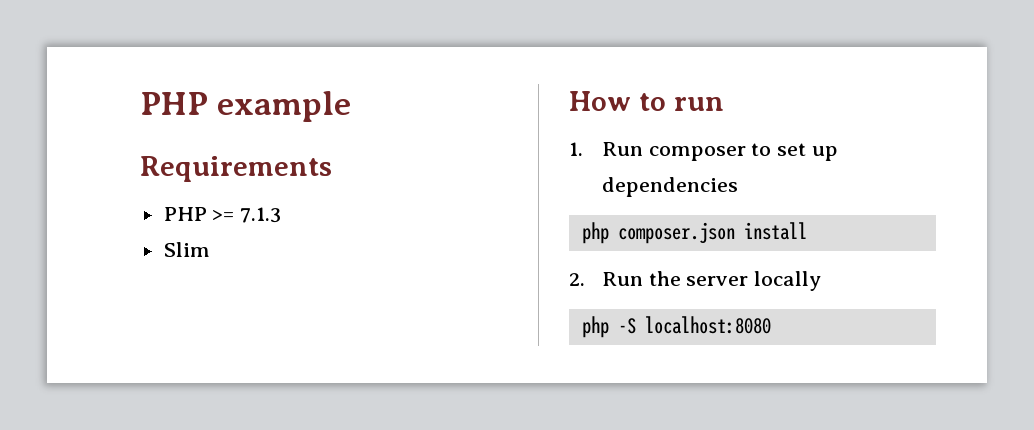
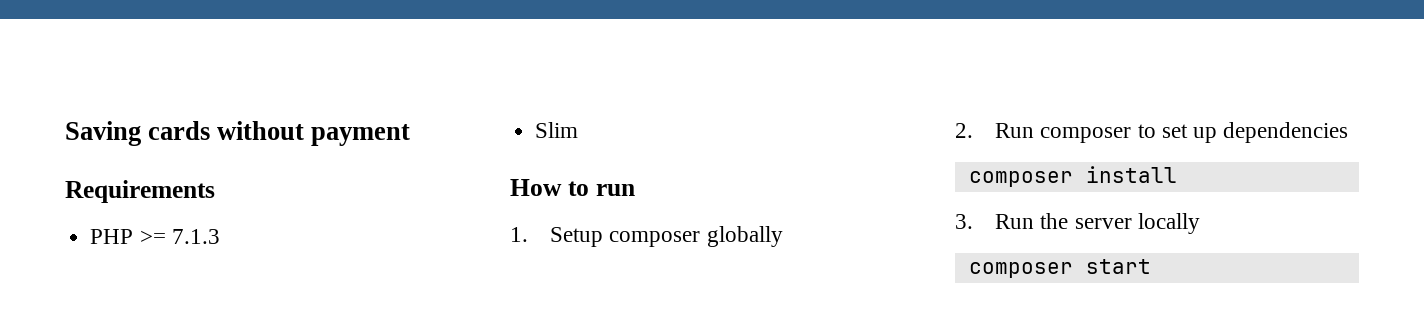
[140,91,352,122] PHP example -> [65,121,411,146] Saving cards without payment
(583, 149) none -> [550,226,783,247] [955,123,973,138] Setup composer globally // 2.
[581,222,735,244] php composer.json -> [968,171,1073,187] composer
[569,273,585,286] 2. -> [955,214,973,229] 3.
[581,316,771,338] php -S localhost:8080 -> [968,259,1151,278] composer start

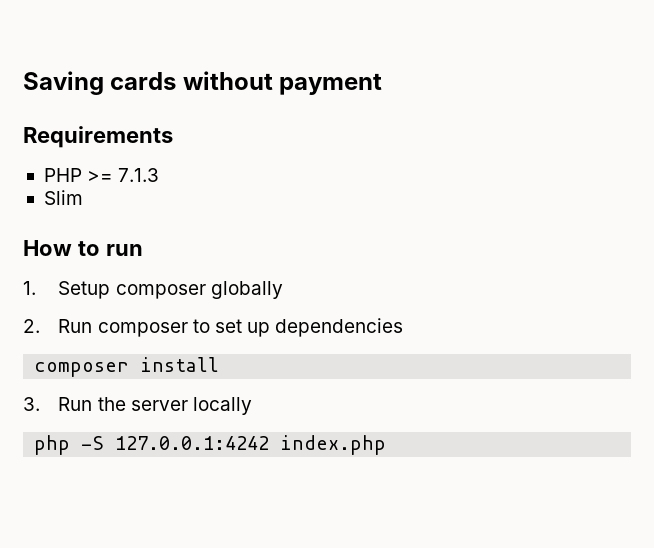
[968,259,1151,278] composer start -> [34,435,387,455] php -S 127.0.0.1:4242 index.php

